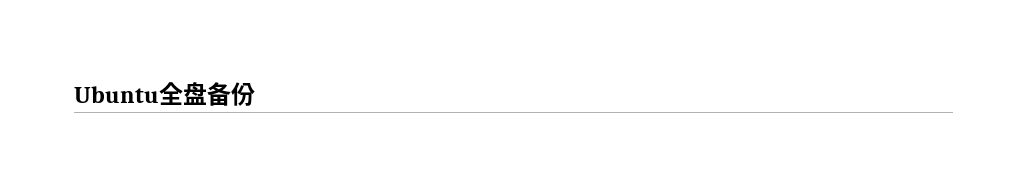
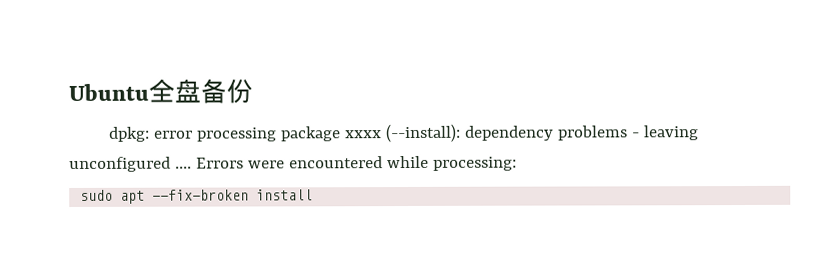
(255, 94) none -> [108,123,700,143] [69,155,517,173] [80,189,314,204] // dpkg: error processing package xxxx (--install): dependency problems - leaving unconfigured .... Errors were encountered while processing: // sudo apt --fix-broken install

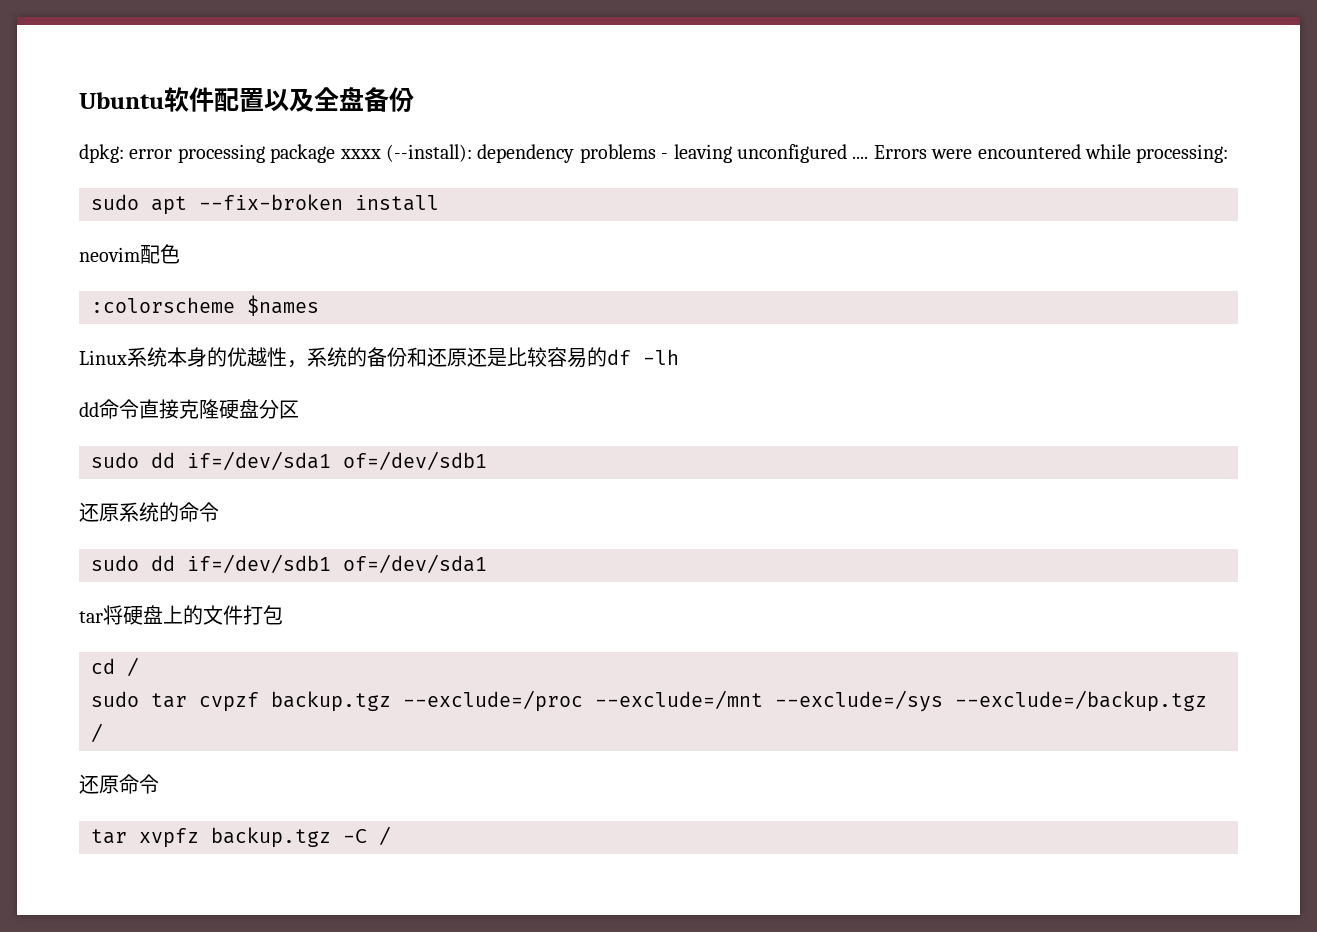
(149, 92) none -> [164,87,314,112] 软件配置以及
(314, 195) none -> [79,244,180,264] [91,295,319,316] [79,347,679,368] [79,399,299,419] [91,451,487,471] [79,502,219,522] [91,554,487,574] [79,605,283,625] [91,657,139,677] [91,690,1207,712] [91,723,103,743] [79,774,159,794] [91,826,391,848] // neovim配色 // :colorscheme $names // Linux系统本身的优越性，系统的备份和还原还是比较容易的df -lh // dd命令直接克隆硬盘分区 // sudo dd if=/dev/sda1 of=/dev/sdb1 // 还原系统的命令 // sudo dd if=/dev/sdb1 of=/dev/sda1 // tar将硬盘上的文件打包 // cd / // sudo tar cvpzf backup.tgz --exclude=/proc --exclude=/mnt --exclude=/sys --exclude=/backup.tgz / // 还原命令 // tar xvpfz backup.tgz -C /

